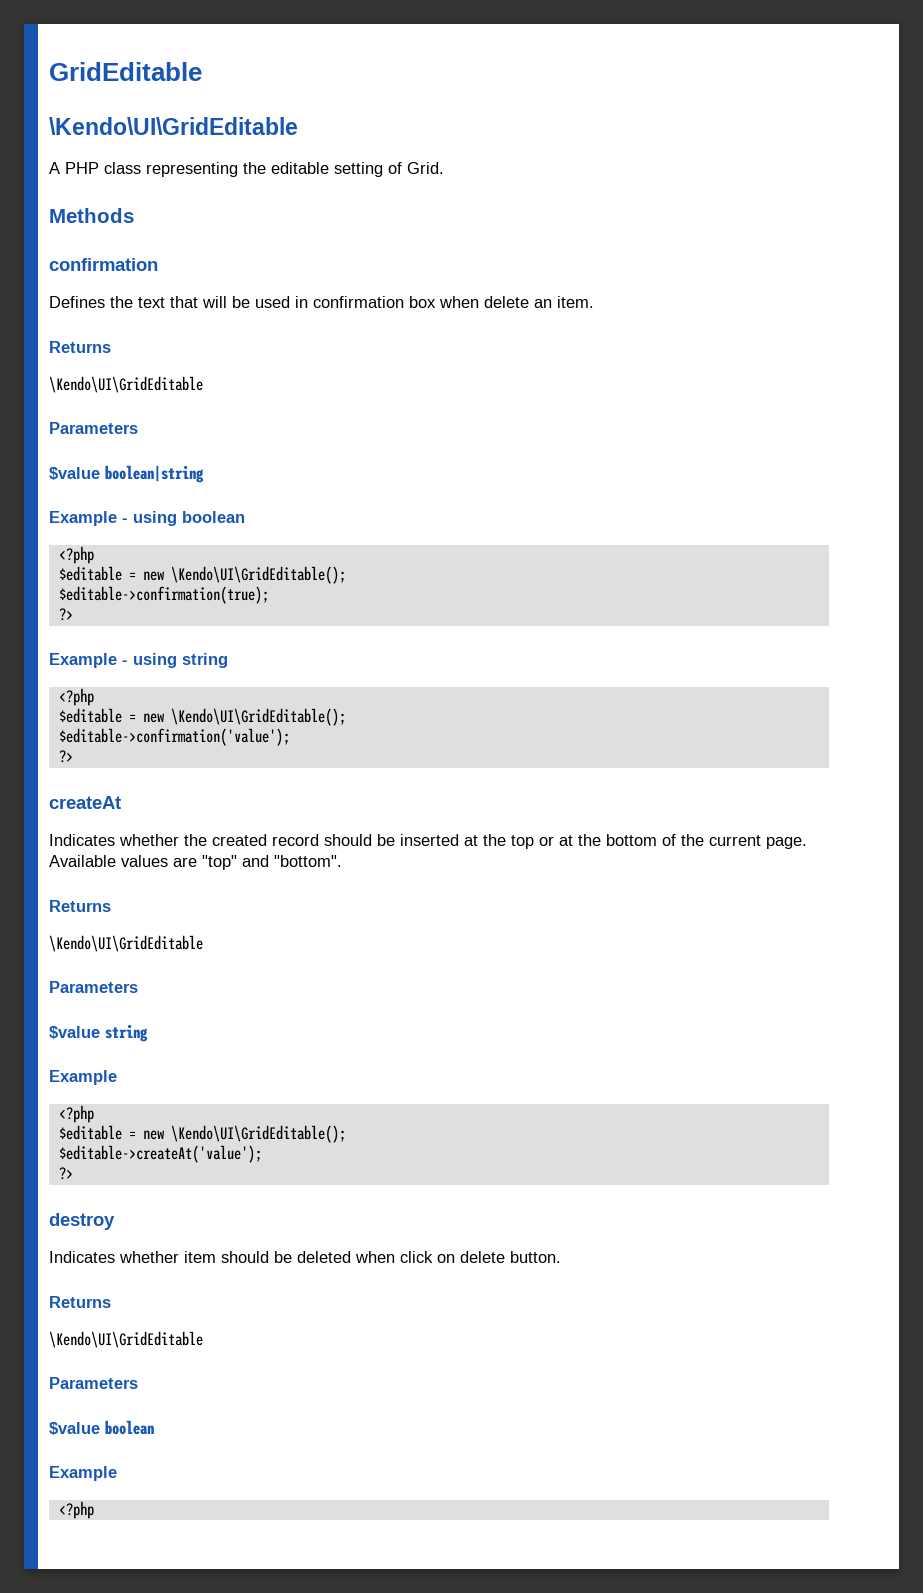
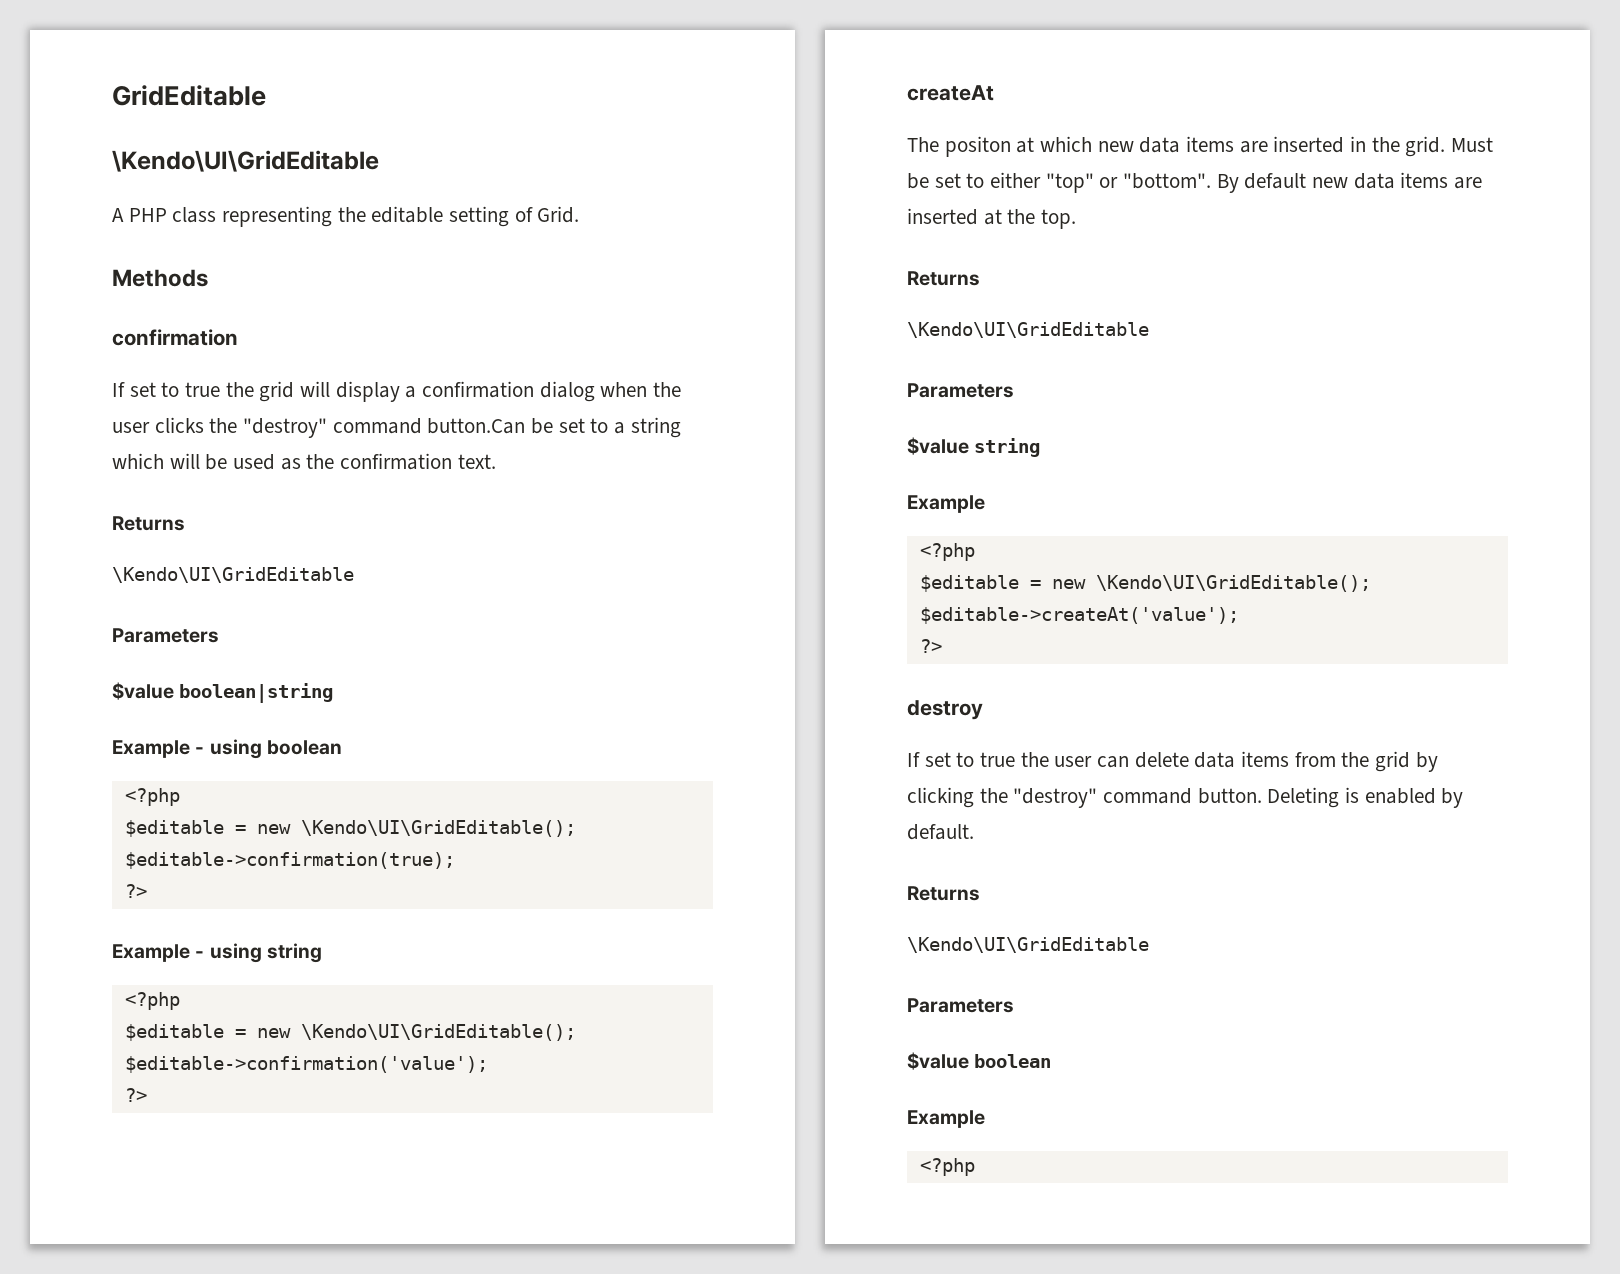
[49,296,594,308] Defines the text that will be used in confirmation box when delete an item. -> [112,381,682,402] [112,417,681,438] [112,453,496,470] If set to true the grid will display a confirmation dialog when the user clicks the "destroy" command button.Can be set to a string which will be used as the confirmation text.
[49,834,807,849] [49,855,342,870] Indicates whether the created record should be inserted at the top or at the bottom of the current page. Available values are "top" and "bottom". -> [907,136,1494,157] [907,172,1483,193] [907,208,1077,229] The positon at which new data items are inserted in the grid. Must be set to either "top" or "bottom". By default new data items are inserted at the top.
[49,1251,561,1263] Indicates whether item should be deleted when click on delete button. -> [907,751,1438,772] [907,787,1464,808] [907,824,974,840] If set to true the user can delete data items from the grid by clicking the "destroy" command button. Deleting is enabled by default.

